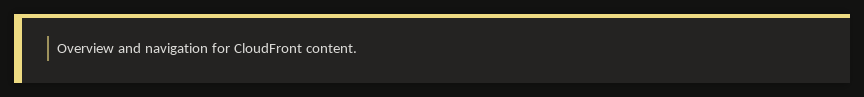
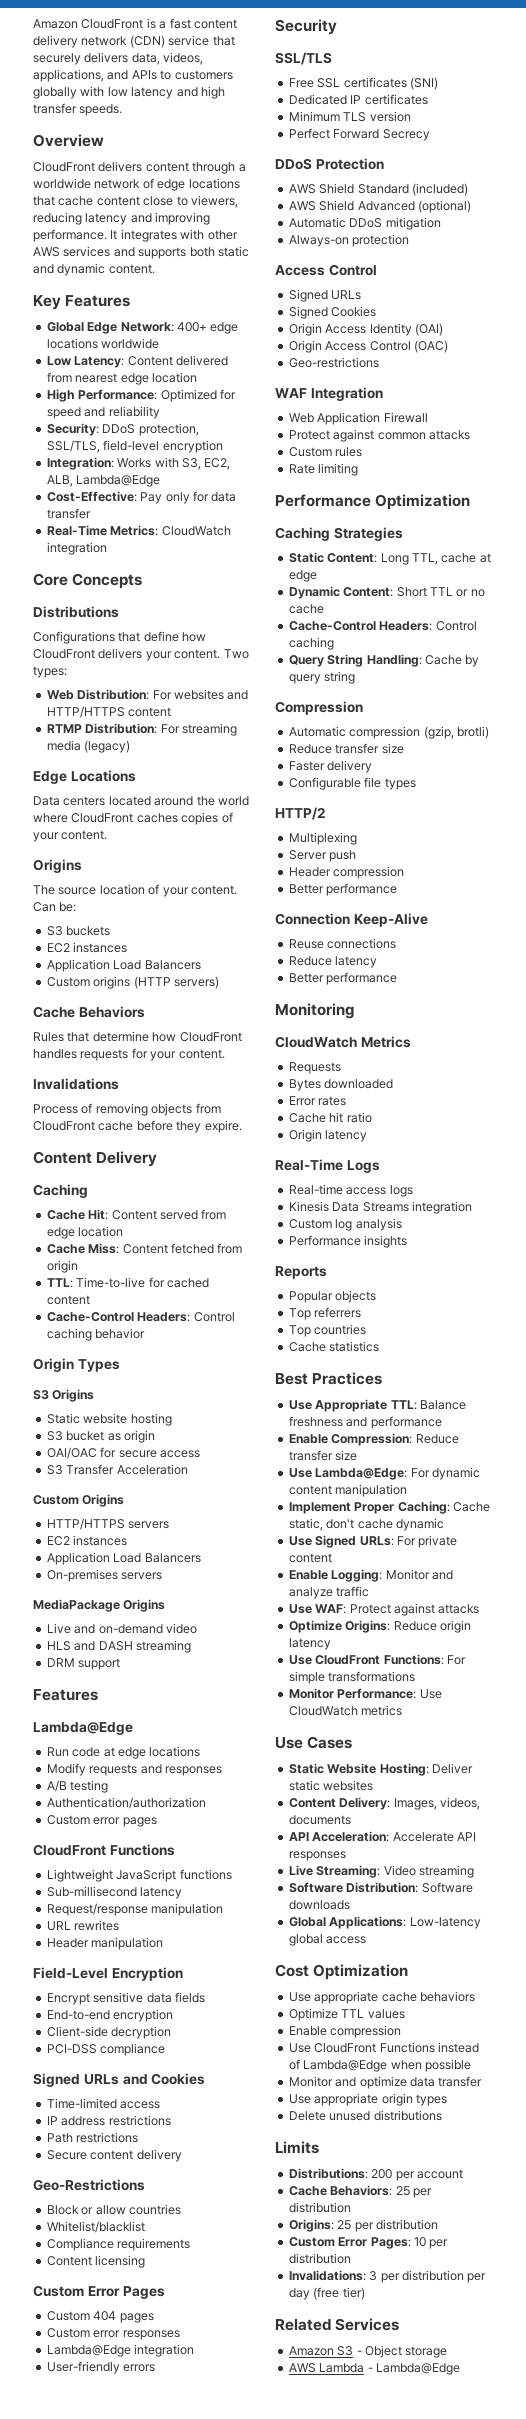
[57,43,357,55] Overview and navigation for CloudFront content. -> [33,18,237,29] [33,35,235,48] [33,52,204,65] [33,69,233,82] [33,86,225,99] [33,103,123,116] [33,134,104,147] [33,161,246,174] [33,178,240,191] [33,195,238,208] [33,212,211,225] [33,229,238,242] [33,246,249,259] [33,263,155,276] [33,295,131,310] [46,322,239,334] [46,338,160,349] [46,355,228,368] [46,372,197,385] [46,389,236,402] [46,406,160,419] [46,423,199,436] [46,440,223,453] [46,457,231,470] [46,475,161,487] [46,491,237,504] [46,508,91,519] [46,525,231,536] [46,542,107,555] [33,573,143,589] [33,606,119,618] [33,631,207,644] [33,648,249,661] [33,666,67,678] [46,689,249,700] [46,706,172,718] [46,723,237,736] [46,740,131,753] [33,770,136,784] [33,796,249,806] [33,812,233,825] [33,830,108,842] [33,859,82,873] [33,884,237,897] [33,902,77,912] [46,926,111,936] [46,942,128,953] [46,959,201,972] [46,976,219,989] [33,1006,145,1018] [33,1031,242,1042] [33,1048,225,1061] [33,1078,119,1090] [33,1103,221,1116] [33,1120,242,1133] [33,1151,158,1167] [33,1184,88,1198] [46,1209,227,1220] [46,1226,124,1239] [46,1243,243,1254] [46,1260,78,1273] [46,1277,209,1288] [46,1295,90,1305] [46,1312,235,1322] [46,1328,146,1341] [33,1358,120,1372] [33,1389,95,1402] [46,1413,172,1426] [46,1430,155,1443] [46,1447,200,1459] [46,1464,188,1475] [33,1494,125,1507] [46,1518,170,1530] [46,1535,128,1546] [46,1552,201,1565] [46,1569,163,1582] [33,1599,166,1612] [46,1623,197,1634] [46,1640,191,1653] [46,1658,121,1670] [33,1689,98,1701] [33,1722,133,1735] [46,1746,201,1759] [46,1763,222,1776] [46,1780,109,1793] [46,1797,206,1809] [46,1815,157,1827] [33,1844,175,1856] [46,1869,232,1882] [46,1886,183,1899] [46,1903,224,1916] [46,1920,120,1931] [46,1937,164,1950] [33,1967,183,1981] [46,1992,205,2005] [46,2009,174,2022] [46,2026,172,2039] [46,2043,166,2056] [33,2073,206,2087] [46,2098,161,2109] [46,2115,171,2126] [46,2132,139,2143] [46,2149,182,2162] [33,2179,145,2191] [46,2204,181,2215] [46,2221,145,2233] [46,2238,191,2251] [46,2255,146,2268] [33,2285,165,2299] [46,2311,154,2323] [46,2328,180,2340] [46,2344,195,2357] [46,2361,156,2374] [275,19,337,35] [275,52,332,65] [288,77,438,90] [288,94,428,105] [288,111,411,122] [288,128,430,141] [275,158,384,170] [288,183,468,196] [288,200,471,213] [288,217,441,230] [288,234,410,247] [275,264,377,276] [288,289,362,302] [288,306,377,319] [288,323,443,336] [288,340,448,353] [288,357,379,368] [275,387,383,401] [288,412,428,425] [288,429,470,442] [288,447,363,457] [288,463,359,476] [275,494,471,510] [275,527,403,541] [288,552,491,565] [288,570,317,582] [288,586,485,599] [288,604,324,614] [288,621,477,631] [288,637,334,650] [288,654,480,667] [288,671,356,684] [275,701,363,715] [288,726,489,739] [288,743,404,754] [288,760,373,773] [288,777,416,790] [275,807,326,820] [288,832,357,845] [288,850,357,862] [288,866,405,879] [288,883,398,896] [275,913,428,927] [288,938,397,949] [288,956,378,968] [288,972,398,985] [275,1003,354,1019] [275,1036,411,1048] [288,1062,341,1074] [288,1079,394,1091] [288,1096,347,1106] [288,1112,372,1123] [288,1129,368,1142] [275,1159,380,1173] [288,1184,413,1197] [288,1201,472,1214] [288,1218,402,1231] [288,1235,408,1248] [275,1266,327,1279] [288,1290,377,1303] [288,1307,362,1320] [288,1324,367,1337] [288,1341,380,1352] [275,1372,383,1385] [288,1399,466,1412] [288,1416,442,1429] [288,1433,459,1446] [288,1450,358,1461] [288,1467,480,1480] [288,1484,408,1497] [288,1501,490,1514] [288,1518,444,1531] [288,1535,458,1548] [288,1553,332,1563] [288,1569,453,1582] [288,1586,370,1599] [288,1603,480,1616] [288,1620,471,1633] [288,1638,331,1650] [288,1654,466,1665] [288,1671,416,1684] [288,1688,442,1699] [288,1705,403,1716] [275,1736,353,1749] [288,1763,473,1776] [288,1780,374,1791] [288,1797,480,1810] [288,1815,351,1825] [288,1831,476,1842] [288,1851,346,1861] [288,1865,474,1878] [288,1882,473,1893] [288,1900,350,1910] [288,1916,481,1929] [288,1934,367,1946] [275,1964,409,1980] [288,1991,475,2004] [288,2008,405,2021] [288,2025,402,2038] [288,2042,479,2053] [288,2059,471,2072] [288,2076,483,2089] [288,2093,447,2106] [288,2110,442,2121] [275,2141,319,2154] [288,2168,463,2181] [288,2185,432,2198] [288,2202,351,2213] [288,2219,438,2232] [288,2237,449,2249] [288,2253,351,2264] [288,2270,487,2283] [288,2287,365,2300] [275,2318,400,2331] [288,2345,448,2358] [288,2363,460,2375] Amazon CloudFront is a fast content delivery network (CDN) service that securely delivers data, videos, applications, and APIs to customers globally with low latency and high transfer speeds. // Overview // CloudFront delivers content through a worldwide network of edge locations that cache content close to viewers, reducing latency and improving performance. It integrates with other AWS services and supports both static and dynamic content. // Key Features // Global Edge Network: 400+ edge locations worldwide // Low Latency: Content delivered from nearest edge location // High Performance: Optimized for speed and reliability // Security: DDoS protection, SSL/TLS, field-level encryption // Integration: Works with S3, EC2, ALB, Lambda@Edge // Cost-Effective: Pay only for data transfer // Real-Time Metrics: CloudWatch integration // Core Concepts // Distributions // Configurations that define how CloudFront delivers your content. Two types: // Web Distribution: For websites and HTTP/HTTPS content // RTMP Distribution: For streaming media (legacy) // Edge Locations // Data centers located around the world where CloudFront caches copies of your content. // Origins // The source location of your content. Can be: // S3 buckets // EC2 instances // Application Load Balancers // Custom origins (HTTP servers) // Cache Behaviors // Rules that determine how CloudFront handles requests for your content. // Invalidations // Process of removing objects from CloudFront cache before they expire. // Content Delivery // Caching // Cache Hit: Content served from edge location // Cache Miss: Content fetched from origin // TTL: Time-to-live for cached content // Cache-Control Headers: Control caching behavior // Origin Types // S3 Origins // Static website hosting // S3 bucket as origin // OAI/OAC for secure access // S3 Transfer Acceleration // Custom Origins // HTTP/HTTPS servers // EC2 instances // Application Load Balancers // On-premises servers // MediaPackage Origins // Live and on-demand video // HLS and DASH streaming // DRM support // Features // Lambda@Edge // Run code at edge locations // Modify requests and responses // A/B testing // Authentication/authorization // Custom error pages // CloudFront Functions // Lightweight JavaScript functions // Sub-millisecond latency // Request/response manipulation // URL rewrites // Header manipulation // Field-Level Encryption // Encrypt sensitive data fields // End-to-end encryption // Client-side decryption // PCI-DSS compliance // Signed URLs and Cookies // Time-limited access // IP address restrictions // Path restrictions // Secure content delivery // Geo-Restrictions // Block or allow countries // Whitelist/blacklist // Compliance requirements // Content licensing // Custom Error Pages // Custom 404 pages // Custom error responses // Lambda@Edge integration // User-friendly errors // Security // SSL/TLS // Free SSL certificates (SNI) // Dedicated IP certificates // Minimum TLS version // Perfect Forward Secrecy // DDoS Protection // AWS Shield Standard (included) // AWS Shield Advanced (optional) // Automatic DDoS mitigation // Always-on protection // Access Control // Signed URLs // Signed Cookies // Origin Access Identity (OAI) // Origin Access Control (OAC) // Geo-restrictions // WAF Integration // Web Application Firewall // Protect against common attacks // Custom rules // Rate limiting // Performance Optimization // Caching Strategies // Static Content: Long TTL, cache at edge // Dynamic Content: Short TTL or no cache // Cache-Control Headers: Control caching // Query String Handling: Cache by query string // Compression // Automatic compression (gzip, brotli) // Reduce transfer size // Faster delivery // Configurable file types // HTTP/2 // Multiplexing // Server push // Header compression // Better performance // Connection Keep-Alive // Reuse connections // Reduce latency // Better performance // Monitoring // CloudWatch Metrics // Requests // Bytes downloaded // Error rates // Cache hit ratio // Origin latency // Real-Time Logs // Real-time access logs // Kinesis Data Streams integration // Custom log analysis // Performance insights // Reports // Popular objects // Top referrers // Top countries // Cache statistics // Best Practices // Use Appropriate TTL: Balance freshness and performance // Enable Compression: Reduce transfer size // Use Lambda@Edge: For dynamic content manipulation // Implement Proper Caching: Cache static, don't cache dynamic // Use Signed URLs: For private content // Enable Logging: Monitor and analyze traffic // Use WAF: Protect against attacks // Optimize Origins: Reduce origin latency // Use CloudFront Functions: For simple transformations // Monitor Performance: Use CloudWatch metrics // Use Cases // Static Website Hosting: Deliver static websites // Content Delivery: Images, videos, documents // API Acceleration: Accelerate API responses // Live Streaming: Video streaming // Software Distribution: Software downloads // Global Applications: Low-latency global access // Cost Optimization // Use appropriate cache behaviors // Optimize TTL values // Enable compression // Use CloudFront Functions instead of Lambda@Edge when possible // Monitor and optimize data transfer // Use appropriate origin types // Delete unused distributions // Limits // Distributions: 200 per account // Cache Behaviors: 25 per distribution // Origins: 25 per distribution // Custom Error Pages: 10 per distribution // Invalidations: 3 per distribution per day (free tier) // Related Services // Amazon S3 - Object storage // AWS Lambda - Lambda@Edge

